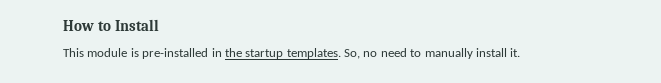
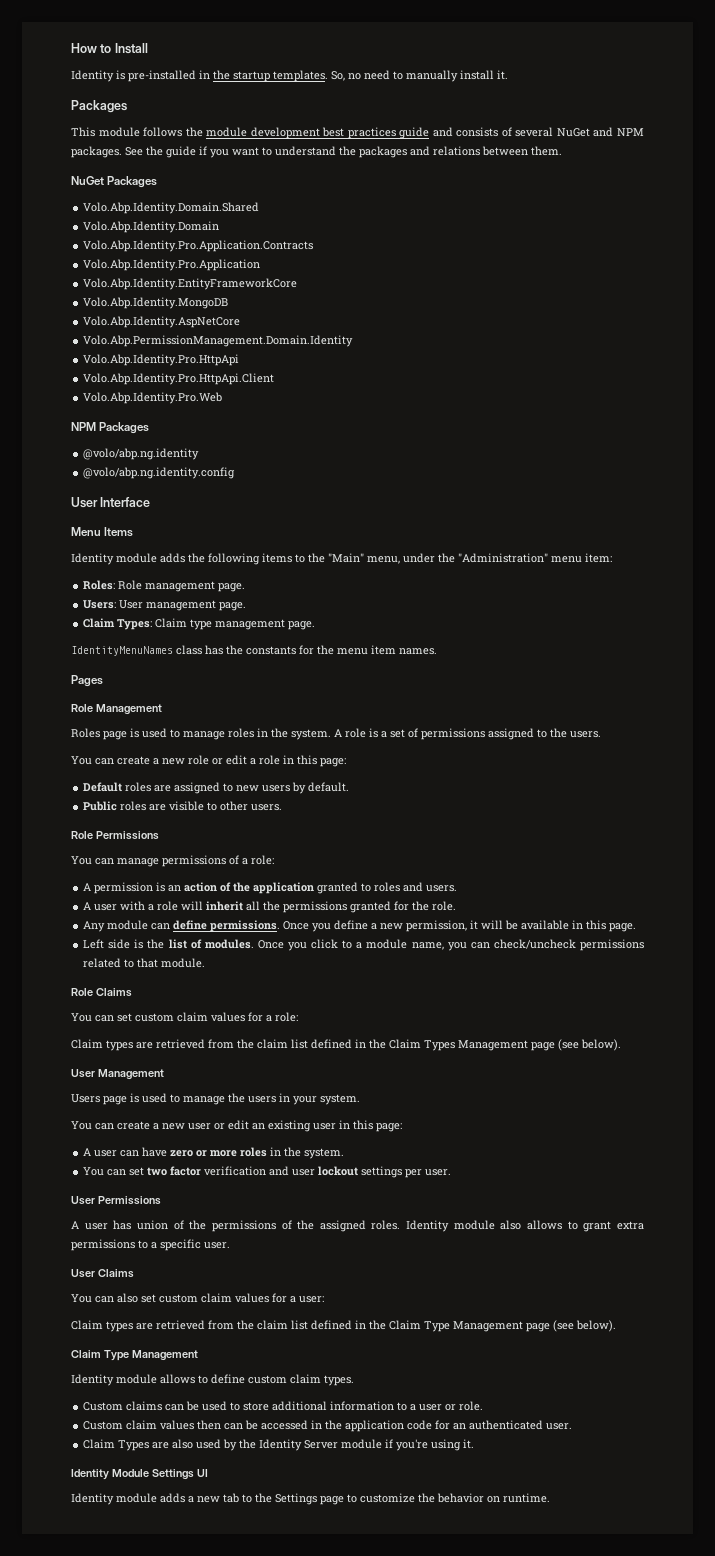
[63,48,128,57] This module -> [71,70,114,82] Identity
(521, 52) none -> [71,100,127,113] [71,127,645,139] [71,146,562,158] [71,176,158,188] [83,202,260,214] [83,221,220,233] [83,240,314,252] [83,259,261,271] [83,278,298,290] [83,297,229,309] [83,316,241,328] [83,335,354,347] [83,354,240,366] [83,373,275,385] [83,392,223,404] [71,422,150,434] [83,448,200,460] [83,467,236,479] [71,497,151,508] [71,527,134,537] [71,553,612,565] [83,580,246,592] [83,600,247,611] [83,618,316,630] [71,645,437,656] [71,675,103,687] [71,704,162,715] [71,728,601,740] [71,755,346,767] [83,782,350,794] [83,801,283,811] [71,831,159,840] [71,855,274,867] [83,882,458,894] [83,901,457,913] [83,920,637,932] [83,939,645,951] [83,958,206,968] [71,988,132,997] [71,1012,298,1022] [71,1039,621,1051] [71,1069,164,1080] [71,1093,360,1105] [71,1120,402,1132] [83,1147,345,1159] [83,1166,452,1178] [71,1196,161,1205] [71,1220,644,1232] [71,1239,230,1251] [71,1269,134,1278] [71,1293,324,1303] [71,1320,616,1332] [71,1350,198,1361] [71,1374,354,1386] [83,1401,484,1411] [83,1420,573,1432] [83,1439,475,1451] [71,1469,208,1480] [71,1493,550,1505] // Packages // This module follows the module development best practices guide and consists of several NuGet and NPM packages. See the guide if you want to understand the packages and relations between them. // NuGet Packages // Volo.Abp.Identity.Domain.Shared // Volo.Abp.Identity.Domain // Volo.Abp.Identity.Pro.Application.Contracts // Volo.Abp.Identity.Pro.Application // Volo.Abp.Identity.EntityFrameworkCore // Volo.Abp.Identity.MongoDB // Volo.Abp.Identity.AspNetCore // Volo.Abp.PermissionManagement.Domain.Identity // Volo.Abp.Identity.Pro.HttpApi // Volo.Abp.Identity.Pro.HttpApi.Client // Volo.Abp.Identity.Pro.Web // NPM Packages // @volo/abp.ng.identity // @volo/abp.ng.identity.config // User Interface // Menu Items // Identity module adds the following items to the "Main" menu, under the "Administration" menu item: // Roles: Role management page. // Users: User management page. // Claim Types: Claim type management page. // IdentityMenuNames class has the constants for the menu item names. // Pages // Role Management // Roles page is used to manage roles in the system. A role is a set of permissions assigned to the users. // You can create a new role or edit a role in this page: // Default roles are assigned to new users by default. // Public roles are visible to other users. // Role Permissions // You can manage permissions of a role: // A permission is an action of the application granted to roles and users. // A user with a role will inherit all the permissions granted for the role. // Any module can define permissions. Once you define a new permission, it will be available in this page. // Left side is the list of modules. Once you click to a module name, you can check/uncheck permissions related to that module. // Role Claims // You can set custom claim values for a role: // Claim types are retrieved from the claim list defined in the Claim Types Management page (see below). // User Management // Users page is used to manage the users in your system. // You can create a new user or edit an existing user in this page: // A user can have zero or more roles in the system. // You can set two factor verification and user lockout settings per user. // User Permissions // A user has union of the permissions of the assigned roles. Identity module also allows to grant extra permissions to a specific user. // User Claims // You can also set custom claim values for a user: // Claim types are retrieved from the claim list defined in the Claim Type Management page (see below). // Claim Type Management // Identity module allows to define custom claim types. // Custom claims can be used to store additional information to a user or role. // Custom claim values then can be accessed in the application code for an authenticated user. // Claim Types are also used by the Identity Server module if you're using it. // Identity Module Settings UI // Identity module adds a new tab to the Settings page to customize the behavior on runtime.

